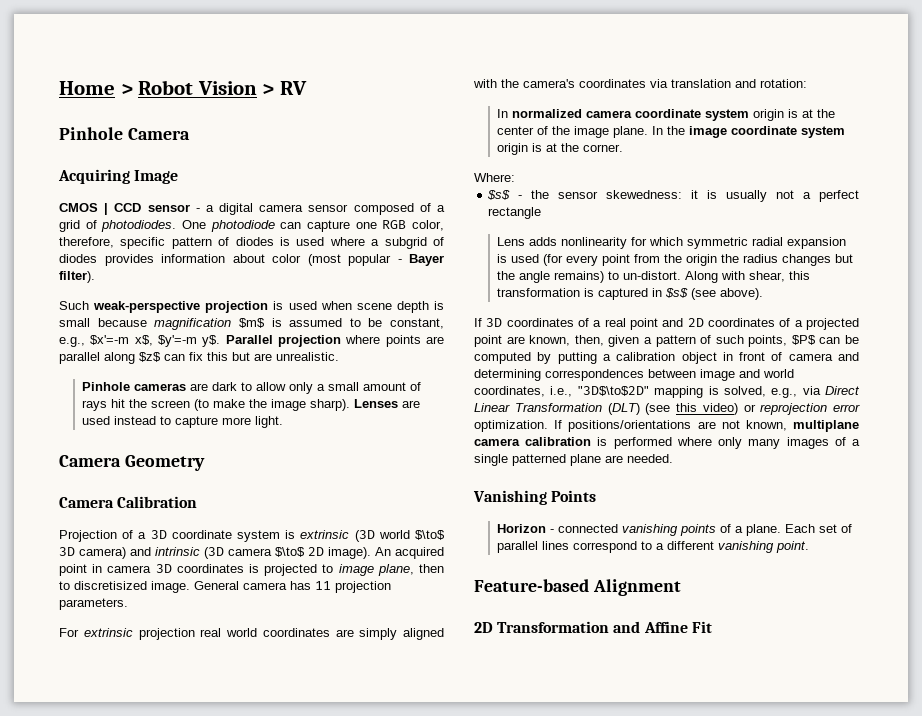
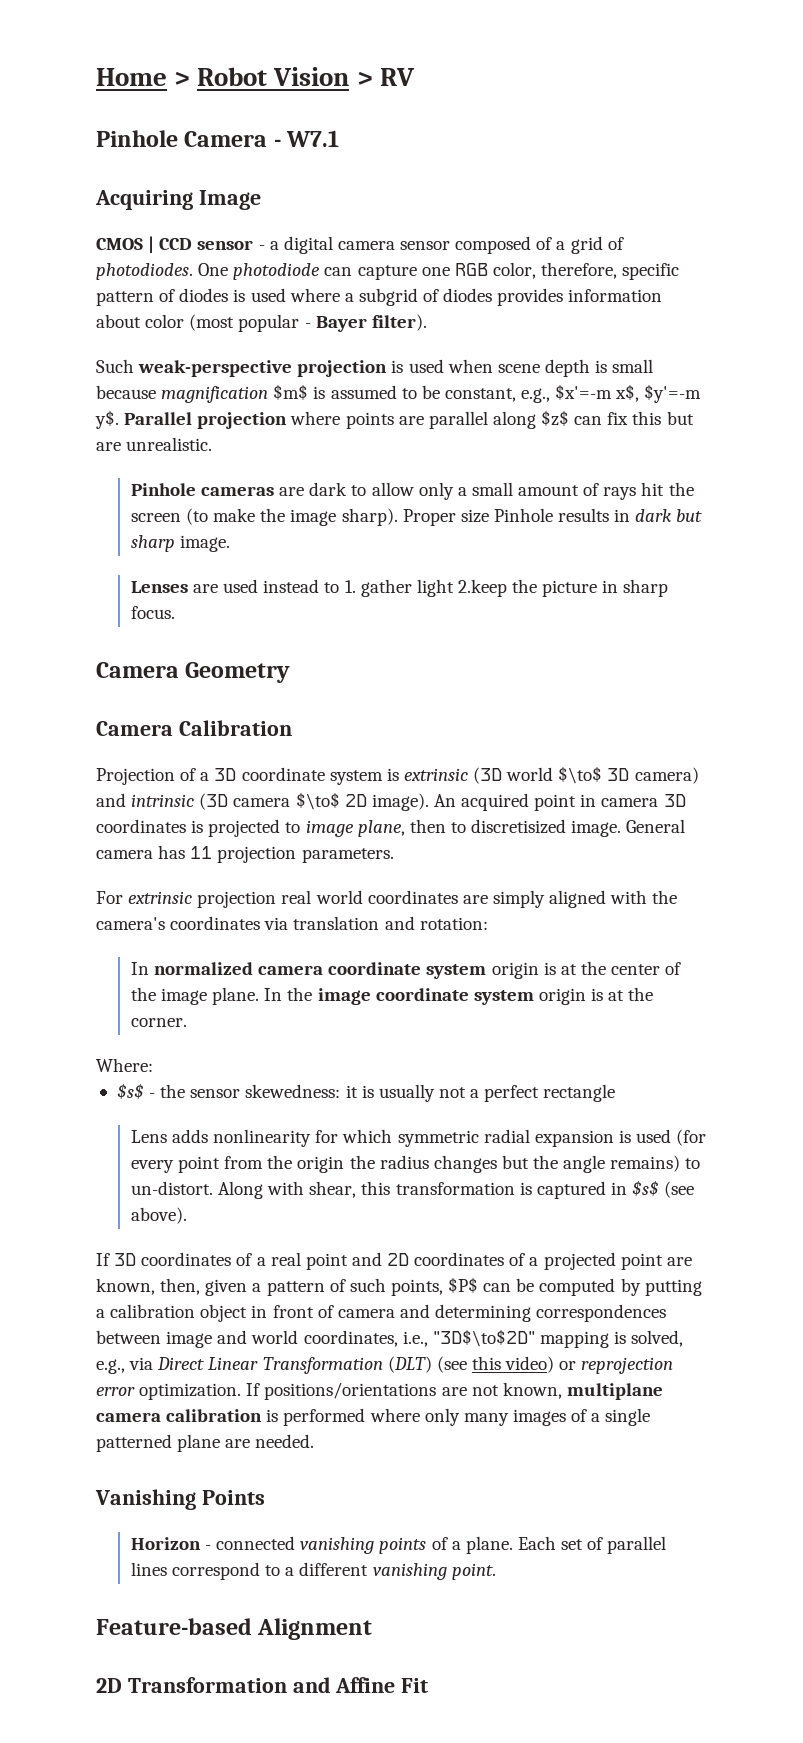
(190, 134) none -> [273,130,340,147] - W7.1
(350, 405) none -> [402,508,703,526] [130,535,231,552] Proper size Pinhole results in dark but sharp image. //
[174,416,283,428] capture more light. -> [344,579,669,597] [130,606,175,619] 1. gather light 2.keep the picture in sharp focus.

